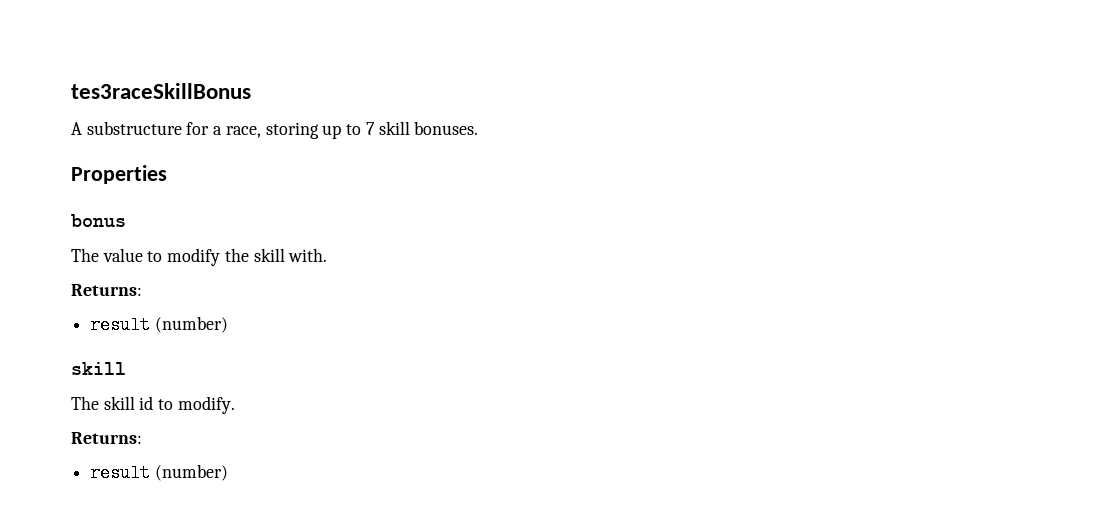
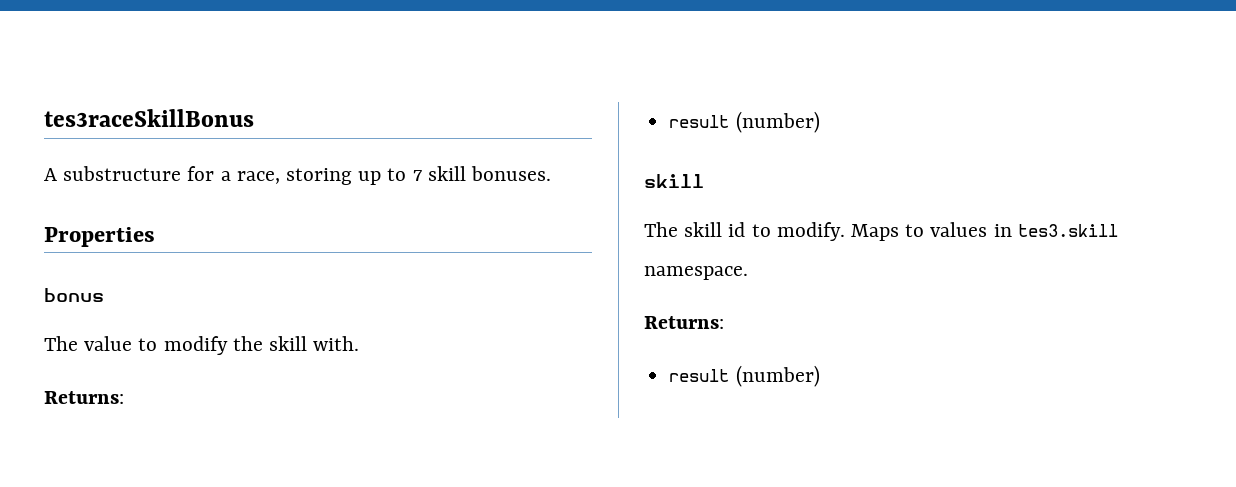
(235, 405) none -> [851,222,1118,241] [644,266,748,280] Maps to values in tes3.skill namespace.

